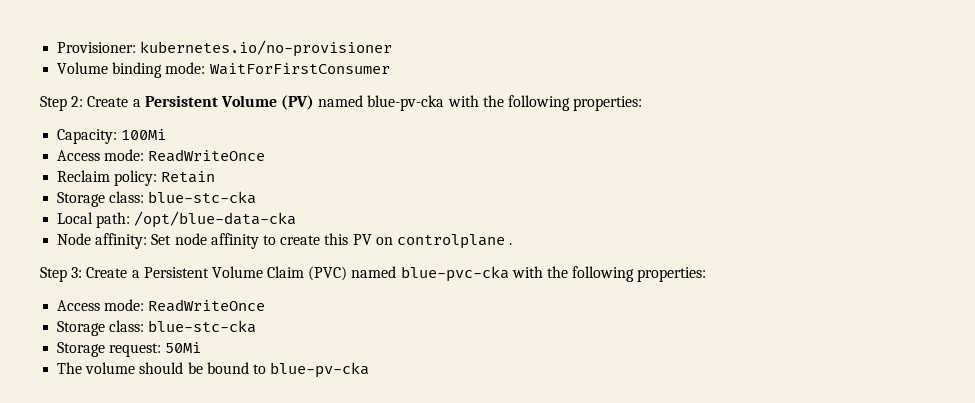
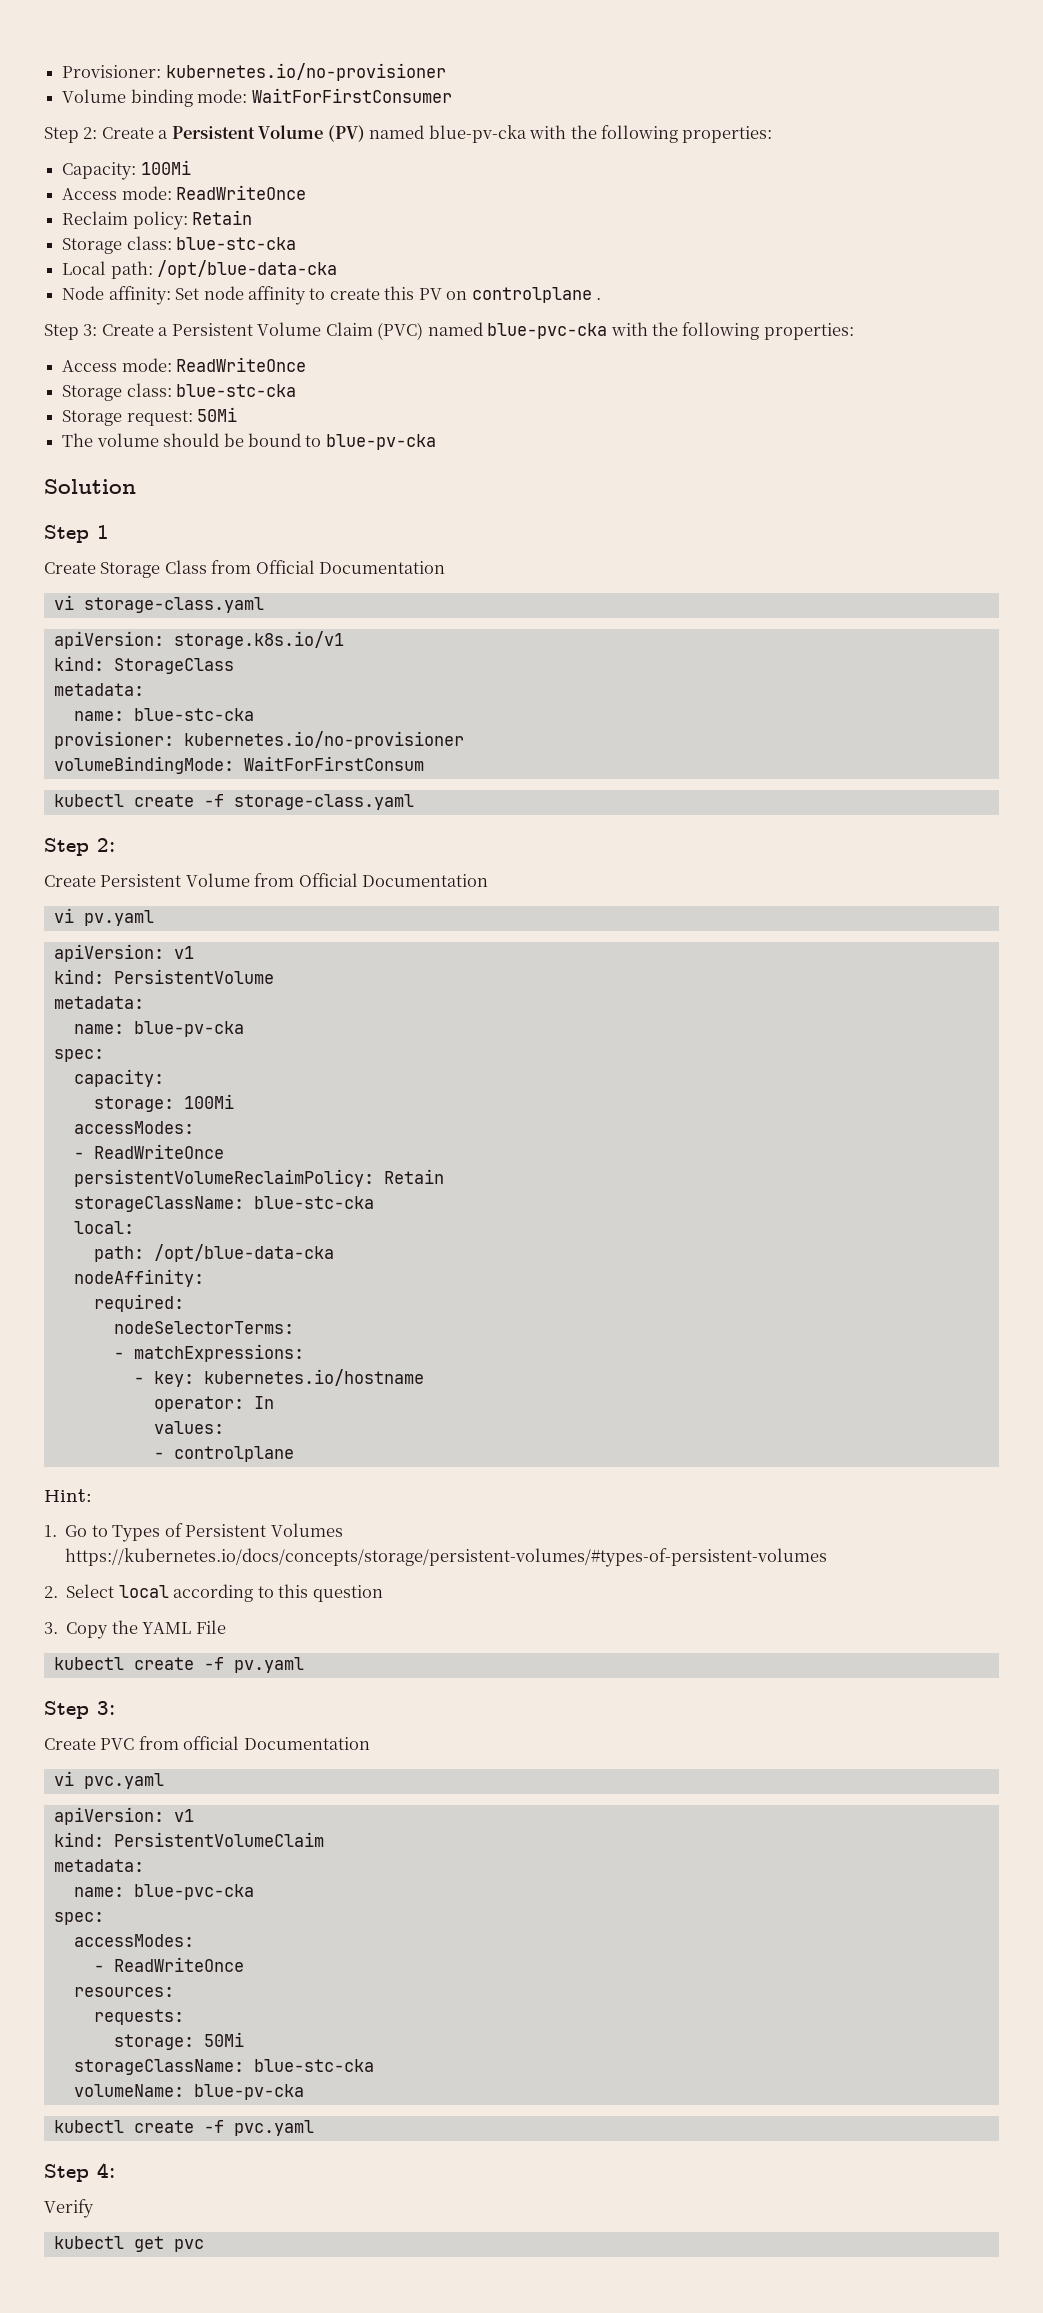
(370, 370) none -> [44,479,136,494] [44,525,109,543] [44,560,446,578] [53,595,264,613] [53,631,344,649] [53,656,234,674] [53,683,144,696] [73,708,254,721] [53,731,464,749] [53,756,424,774] [53,794,414,810] [44,838,115,856] [44,873,489,887] [53,908,154,926] [53,944,194,962] [53,969,274,984] [53,996,144,1009] [73,1021,244,1037] [53,1049,104,1062] [73,1069,164,1087] [93,1094,234,1112] [73,1121,194,1134] [73,1144,224,1159] [73,1169,444,1187] [73,1196,374,1212] [73,1221,134,1234] [93,1244,334,1262] [73,1269,204,1287] [93,1294,184,1312] [113,1321,294,1334] [113,1344,304,1362] [133,1369,424,1387] [153,1396,274,1412] [153,1421,224,1434] [153,1446,294,1462] [44,1489,92,1502] [44,1523,343,1542] [65,1548,828,1567] [44,1584,383,1602] [44,1620,226,1639] [53,1657,304,1673] [44,1701,115,1719] [44,1736,370,1750] [53,1771,164,1789] [53,1807,194,1825] [53,1832,324,1847] [53,1859,144,1872] [73,1884,254,1900] [53,1912,104,1925] [73,1934,194,1947] [93,1957,244,1972] [73,1987,174,1997] [93,2009,184,2025] [113,2032,244,2050] [73,2059,374,2075] [73,2084,304,2100] [53,2120,314,2136] [44,2163,115,2182] [44,2199,94,2218] [53,2236,204,2252] // Solution // Step 1 // Create Storage Class from Official Documentation // vi storage-class.yaml // apiVersion: storage.k8s.io/v1 // kind: StorageClass // metadata: // name: blue-stc-cka // provisioner: kubernetes.io/no-provisioner // volumeBindingMode: WaitForFirstConsum // kubectl create -f storage-class.yaml // Step 2: // Create Persistent Volume from Official Documentation // vi pv.yaml // apiVersion: v1 // kind: PersistentVolume // metadata: // name: blue-pv-cka // spec: // capacity: // storage: 100Mi // accessModes: // - ReadWriteOnce // persistentVolumeReclaimPolicy: Retain // storageClassName: blue-stc-cka // local: // path: /opt/blue-data-cka // nodeAffinity: // required: // nodeSelectorTerms: // - matchExpressions: // - key: kubernetes.io/hostname // operator: In // values: // - controlplane // Hint: // 1. Go to Types of Persistent Volumes https://kubernetes.io/docs/concepts/storage/persistent-volumes/#types-of-persistent-volumes // 2. Select local according to this question // 3. Copy the YAML File // kubectl create -f pv.yaml // Step 3: // Create PVC from official Documentation // vi pvc.yaml // apiVersion: v1 // kind: PersistentVolumeClaim // metadata: // name: blue-pvc-cka // spec: // accessModes: // - ReadWriteOnce // resources: // requests: // storage: 50Mi // storageClassName: blue-stc-cka // volumeName: blue-pv-cka // kubectl create -f pvc.yaml // Step 4: // Verify // kubectl get pvc

